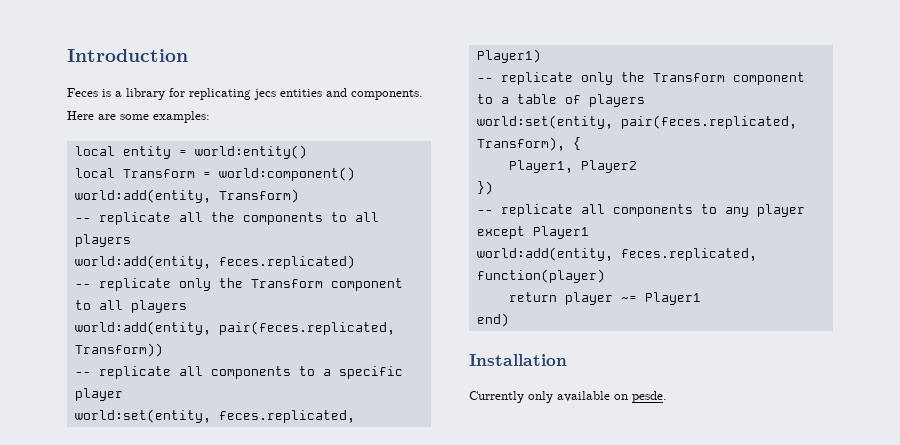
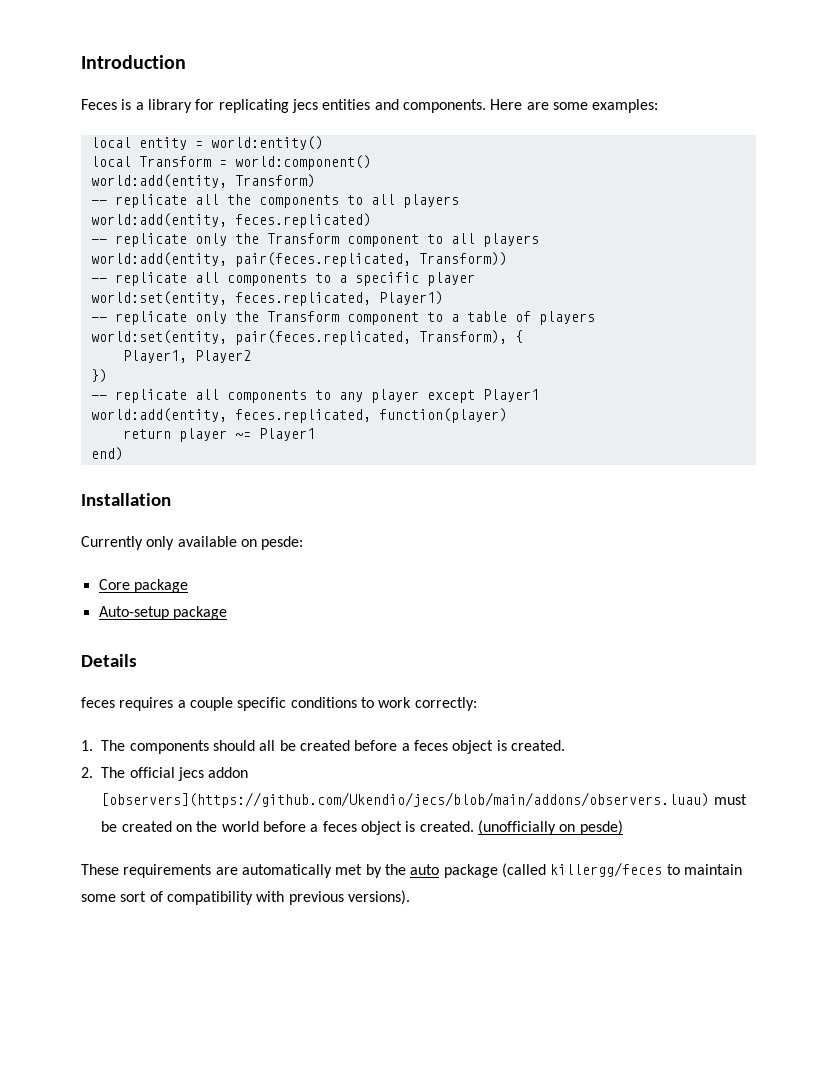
[632,391,667,403] pesde. -> [261,536,304,550] [98,579,188,593] [98,606,227,620] [81,654,137,667] [81,697,477,711] [81,740,565,754] [81,767,249,781] [101,792,747,808] [101,820,623,835] [81,862,742,878] [81,890,410,905] pesde: // Core package // Auto-setup package // Details // feces requires a couple specific conditions to work correctly: // 1. The components should all be created before a feces object is created. // 2. The official jecs addon [observers](https://github.com/Ukendio/jecs/blob/main/addons/observers.luau) must be created on the world before a feces object is created. (unofficially on pesde) // These requirements are automatically met by the auto package (called killergg/feces to maintain some sort of compatibility with previous versions).

